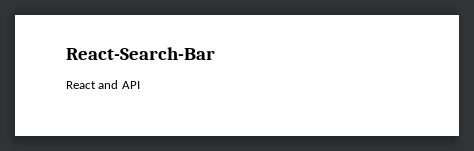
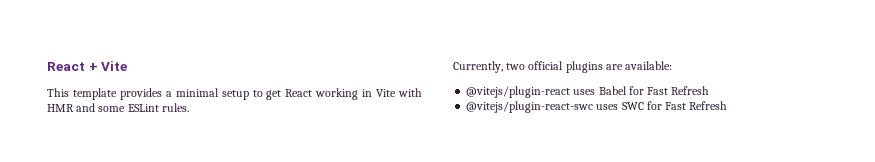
[66,47,215,60] [66,80,140,89] React-Search-Bar // React and API -> [47,61,128,71] [47,88,423,100] [47,103,189,112] [453,61,673,73] [466,86,710,98] [466,101,728,113] React + Vite // This template provides a minimal setup to get React working in Vite with HMR and some ESLint rules. // Currently, two official plugins are available: // @vitejs/plugin-react uses Babel for Fast Refresh // @vitejs/plugin-react-swc uses SWC for Fast Refresh

